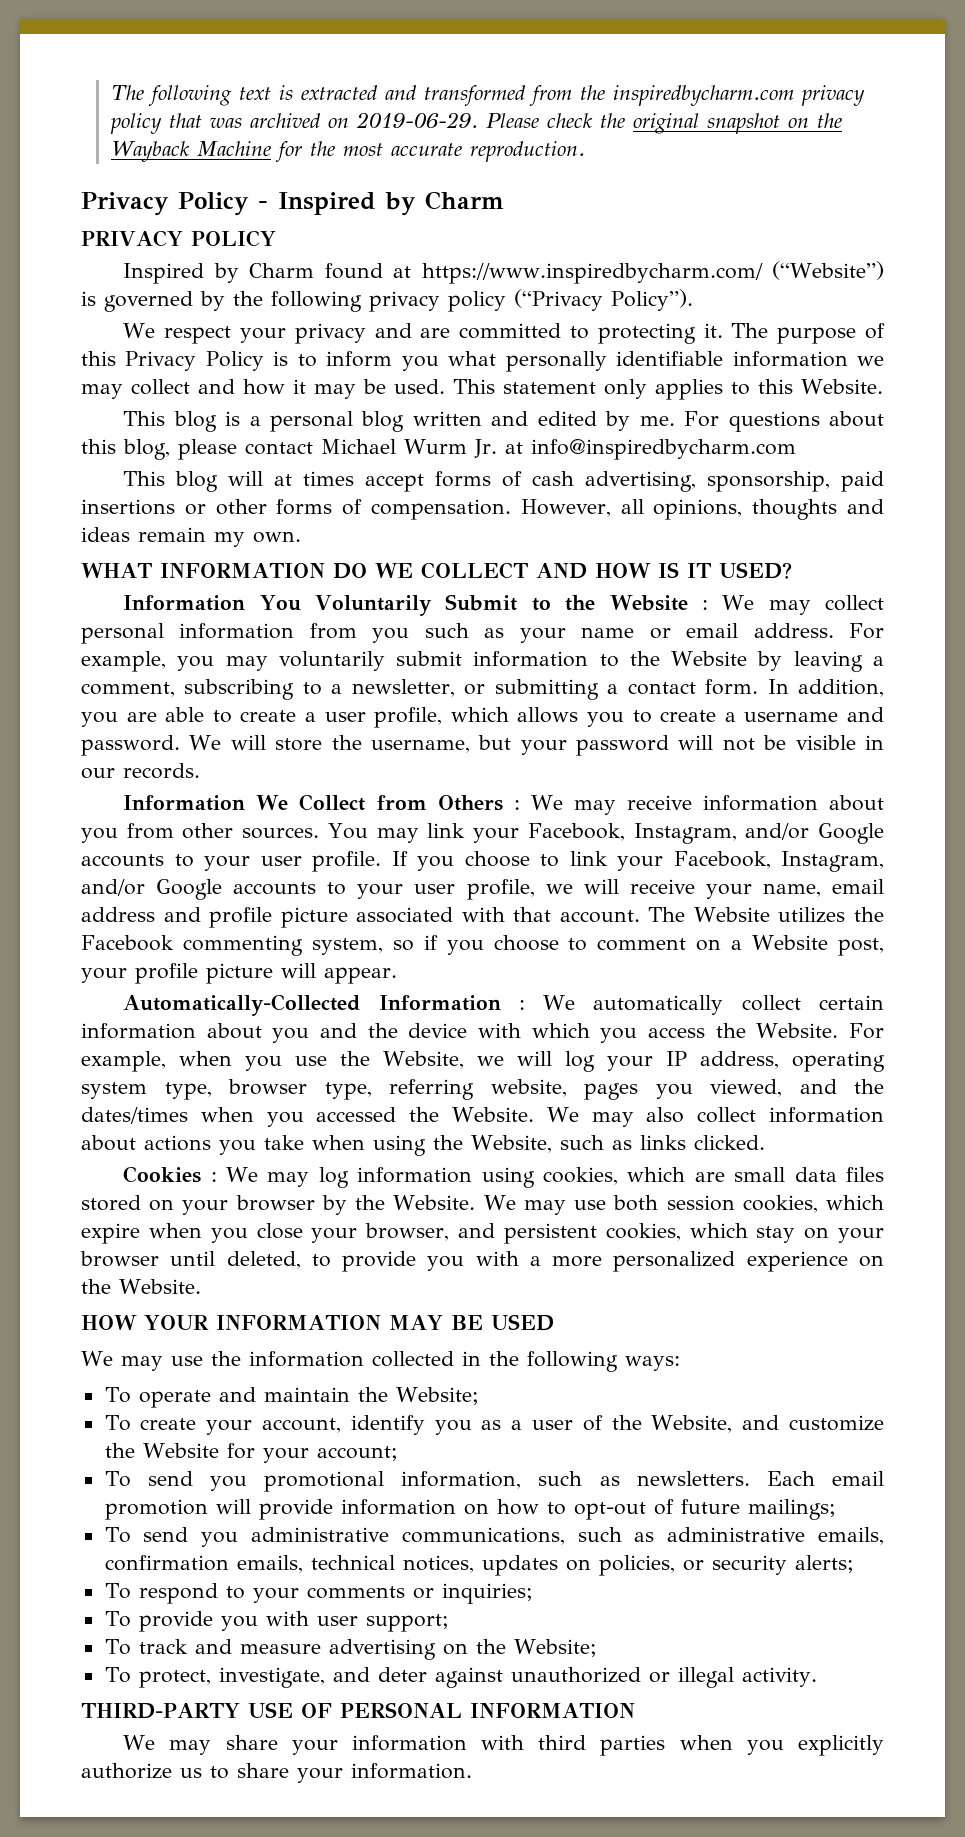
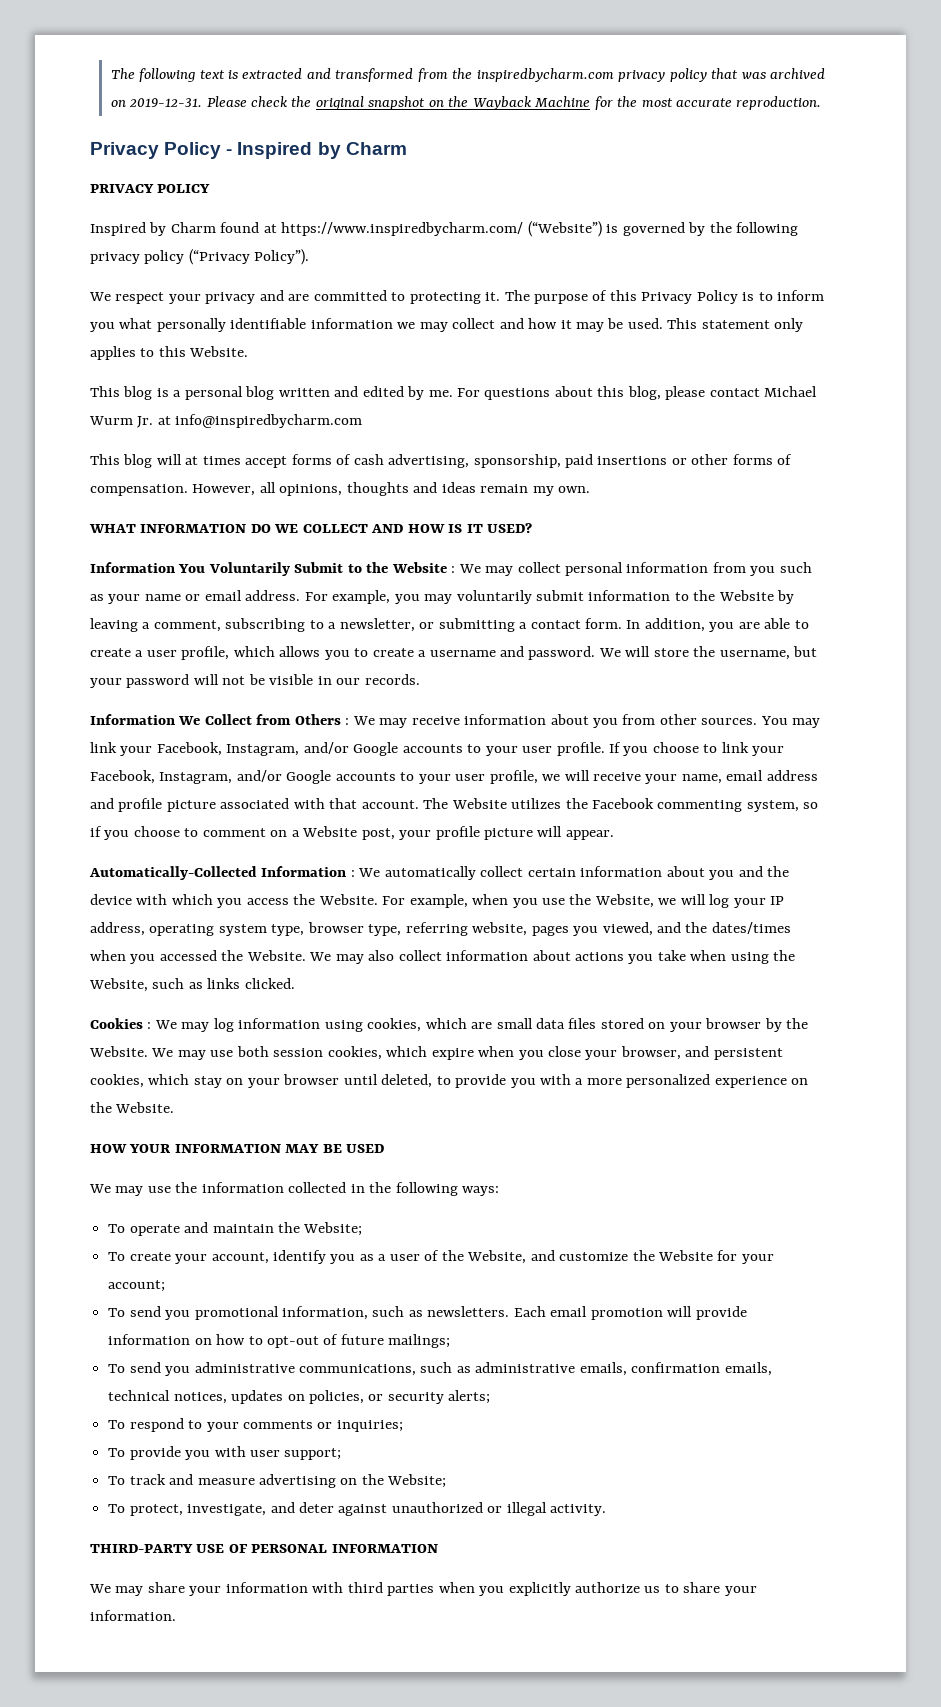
[355,112,478,128] 2019-06-29. -> [129,98,203,108] 2019-12-31.

